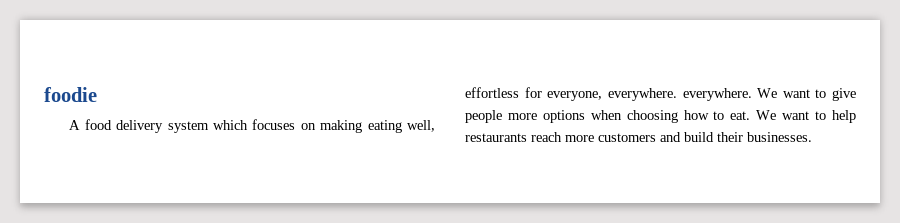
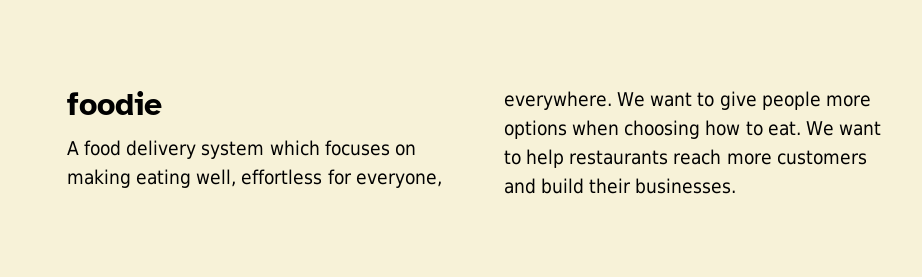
[682,88,752,101] everywhere. -> (612, 100) none

